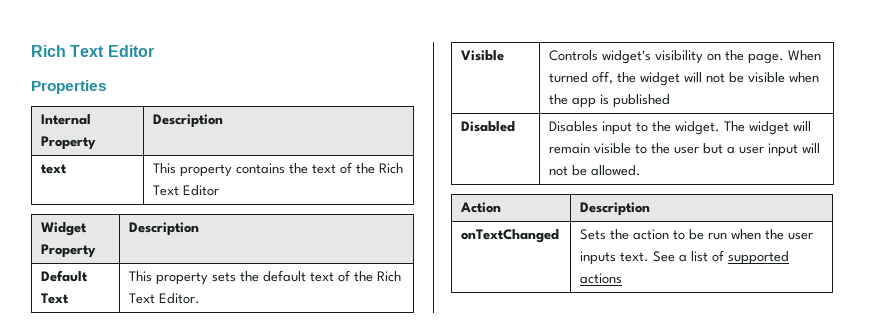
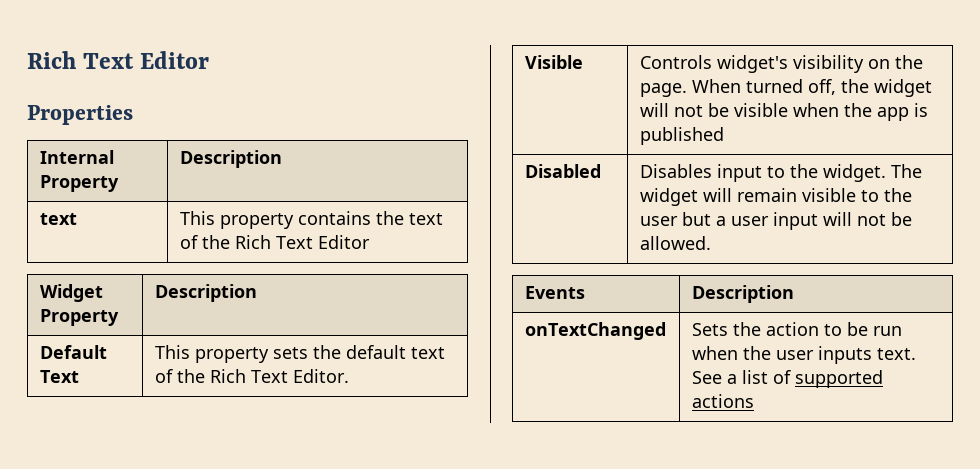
[460,202,502,213] Action -> [524,286,585,299] Events

